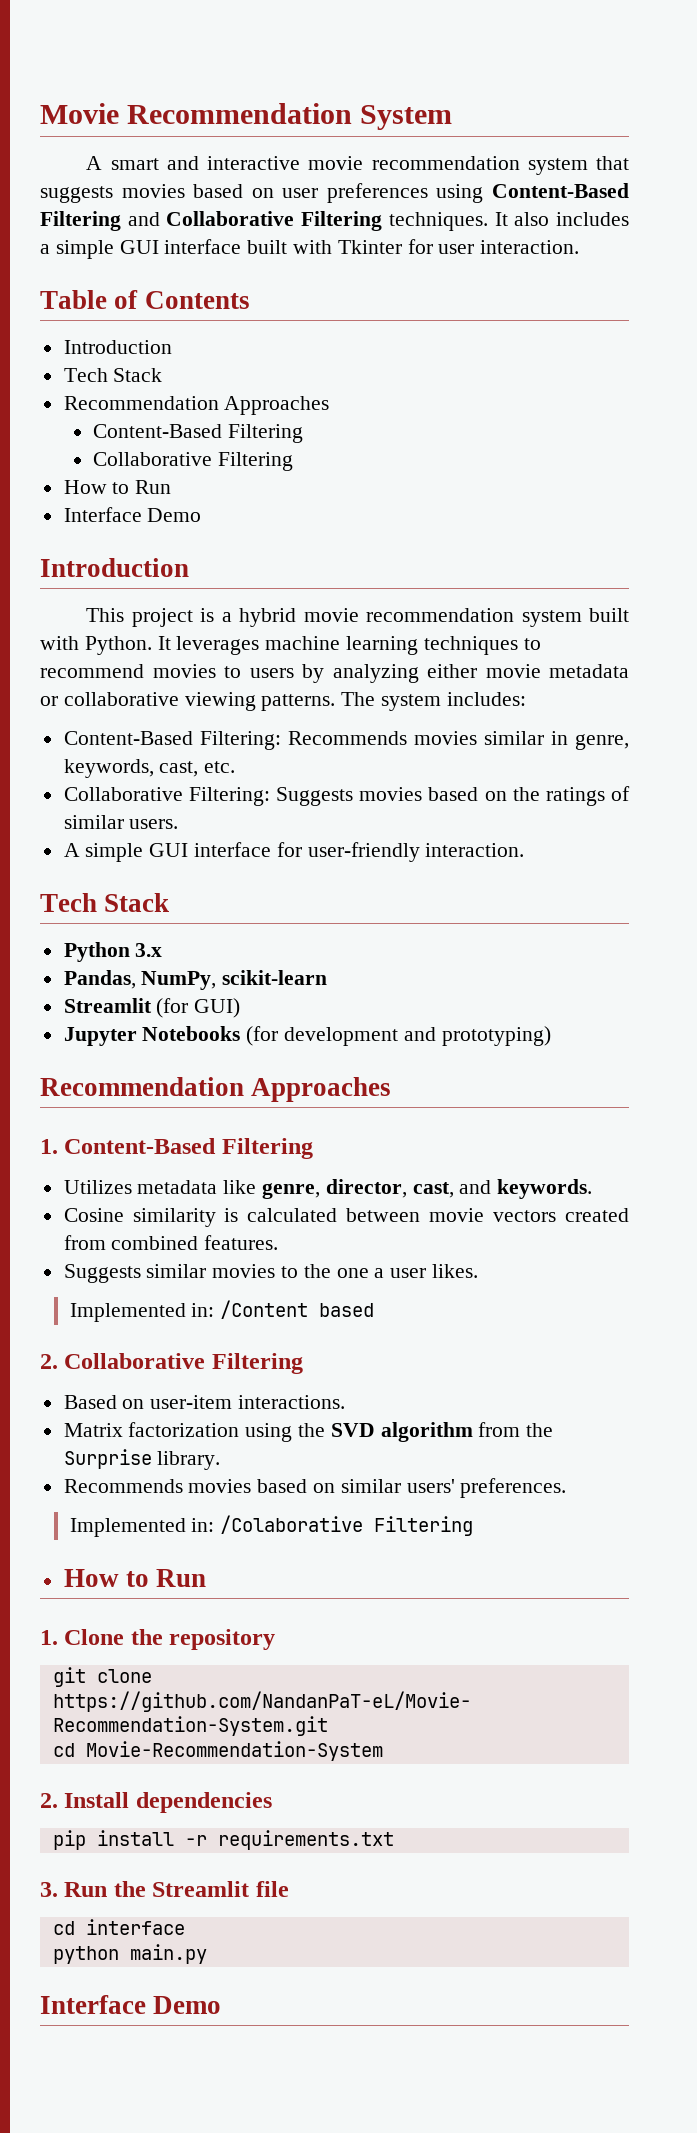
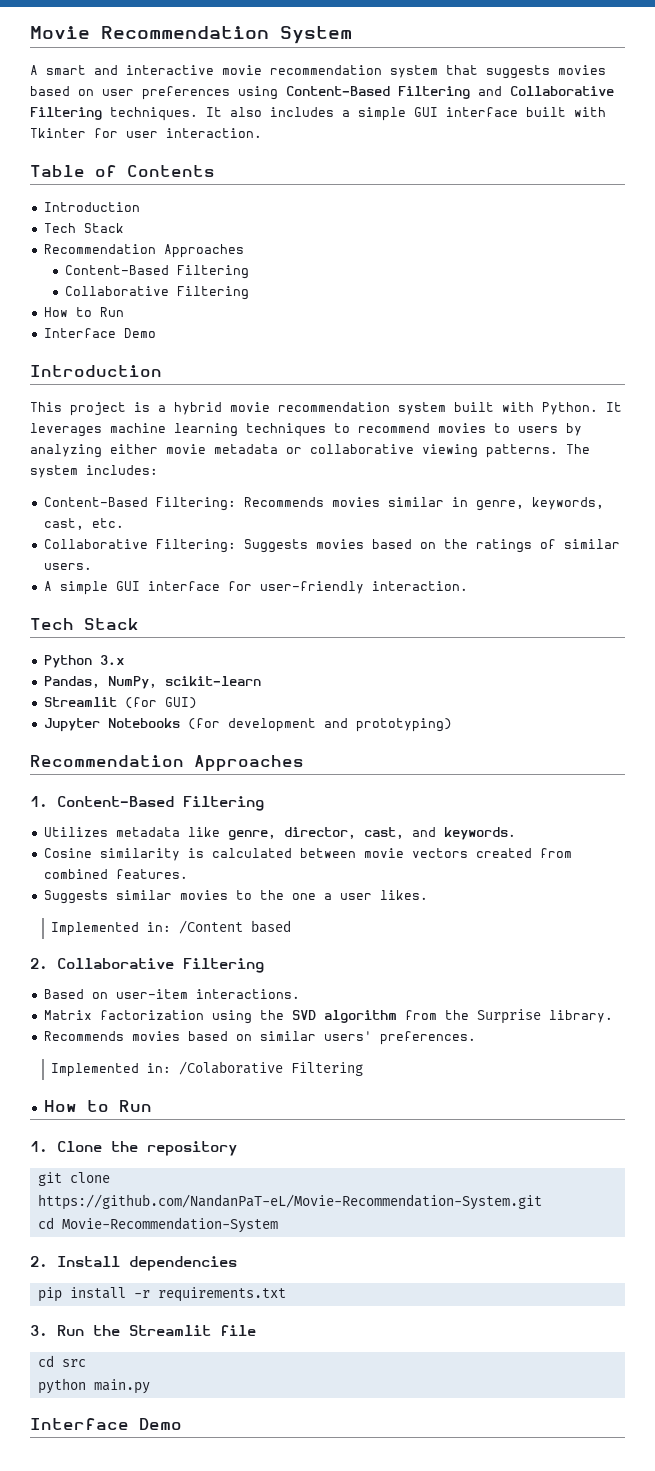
[85,1919,185,1935] interface -> [61,1359,86,1367] src

